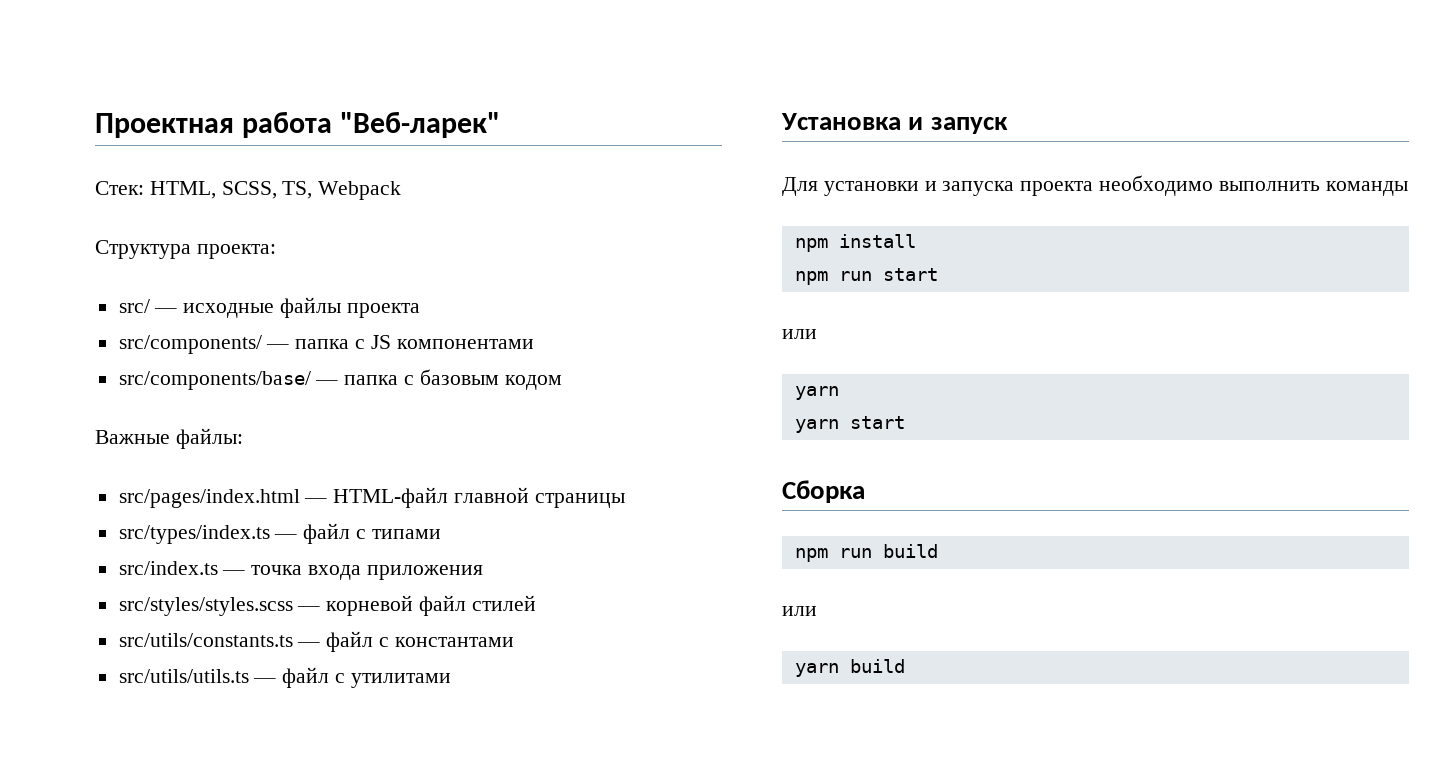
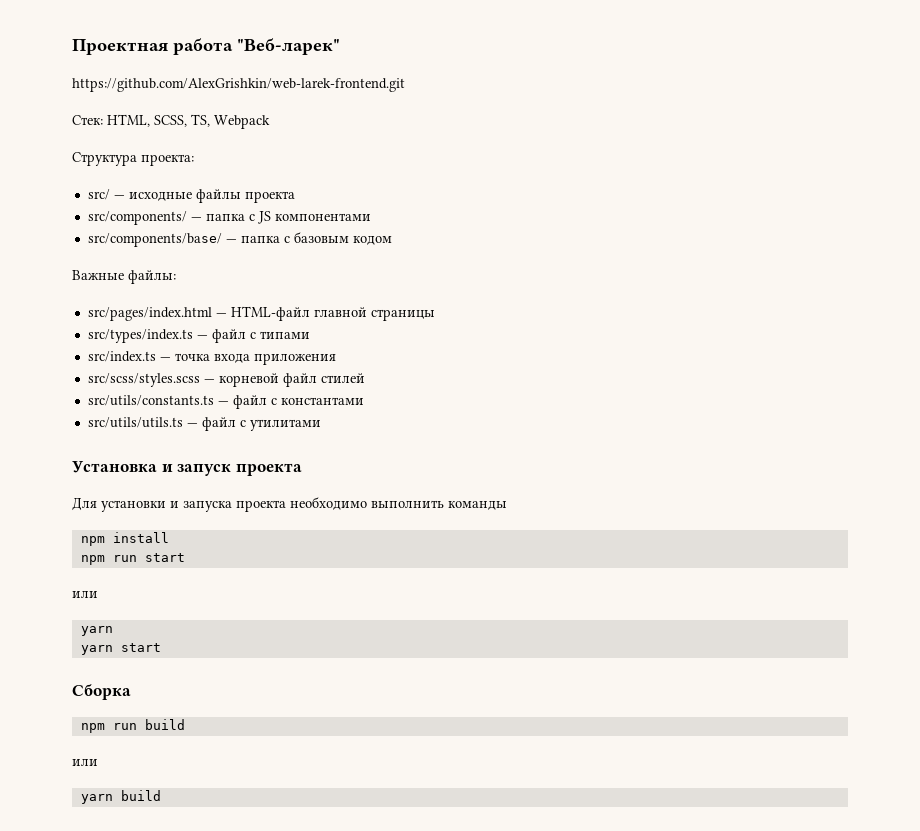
(501, 124) none -> [72,78,405,92] // https://github.com/AlexGrishkin/web-larek-frontend.git
[118,597,293,616] src/styles/styles.scss -> [87,373,200,387] src/scss/styles.scss
(1008, 125) none -> [235,463,302,476] проекта

